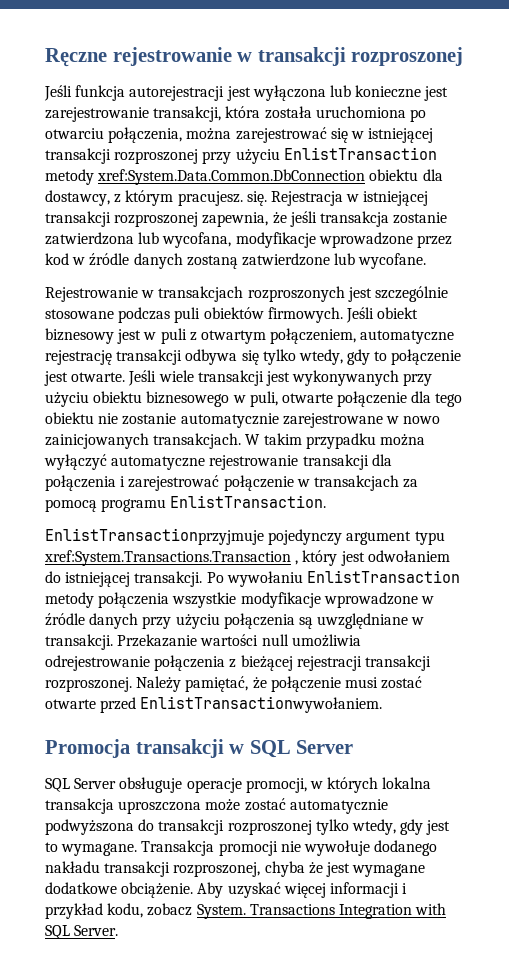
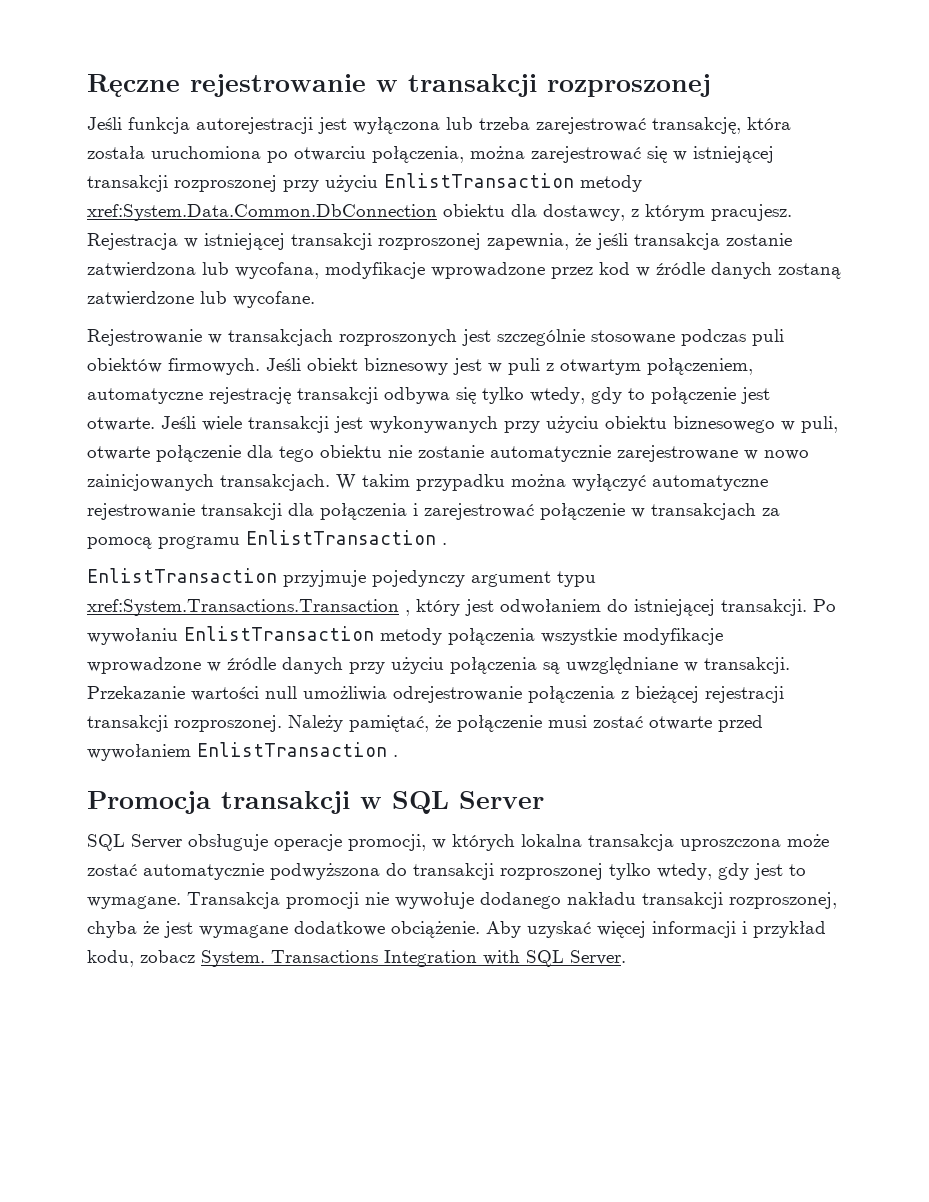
[355,85,449,101] [45,106,222,122] konieczne jest zarejestrowanie transakcji, -> [479,117,741,134] trzeba zarejestrować transakcję,
[246,191,267,206] się. -> (792, 212) none
[170,495,327,508] [45,528,264,545] EnlistTransaction. // EnlistTransactionprzyjmuje -> [246,530,447,545] [87,568,366,587] EnlistTransaction . // EnlistTransaction przyjmuje
[140,696,383,713] EnlistTransactionwywołaniem. -> [87,742,398,761] wywołaniem EnlistTransaction .

